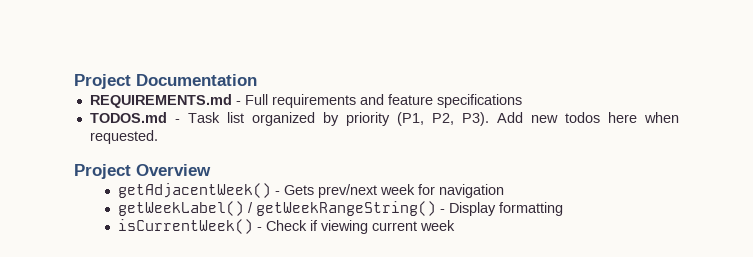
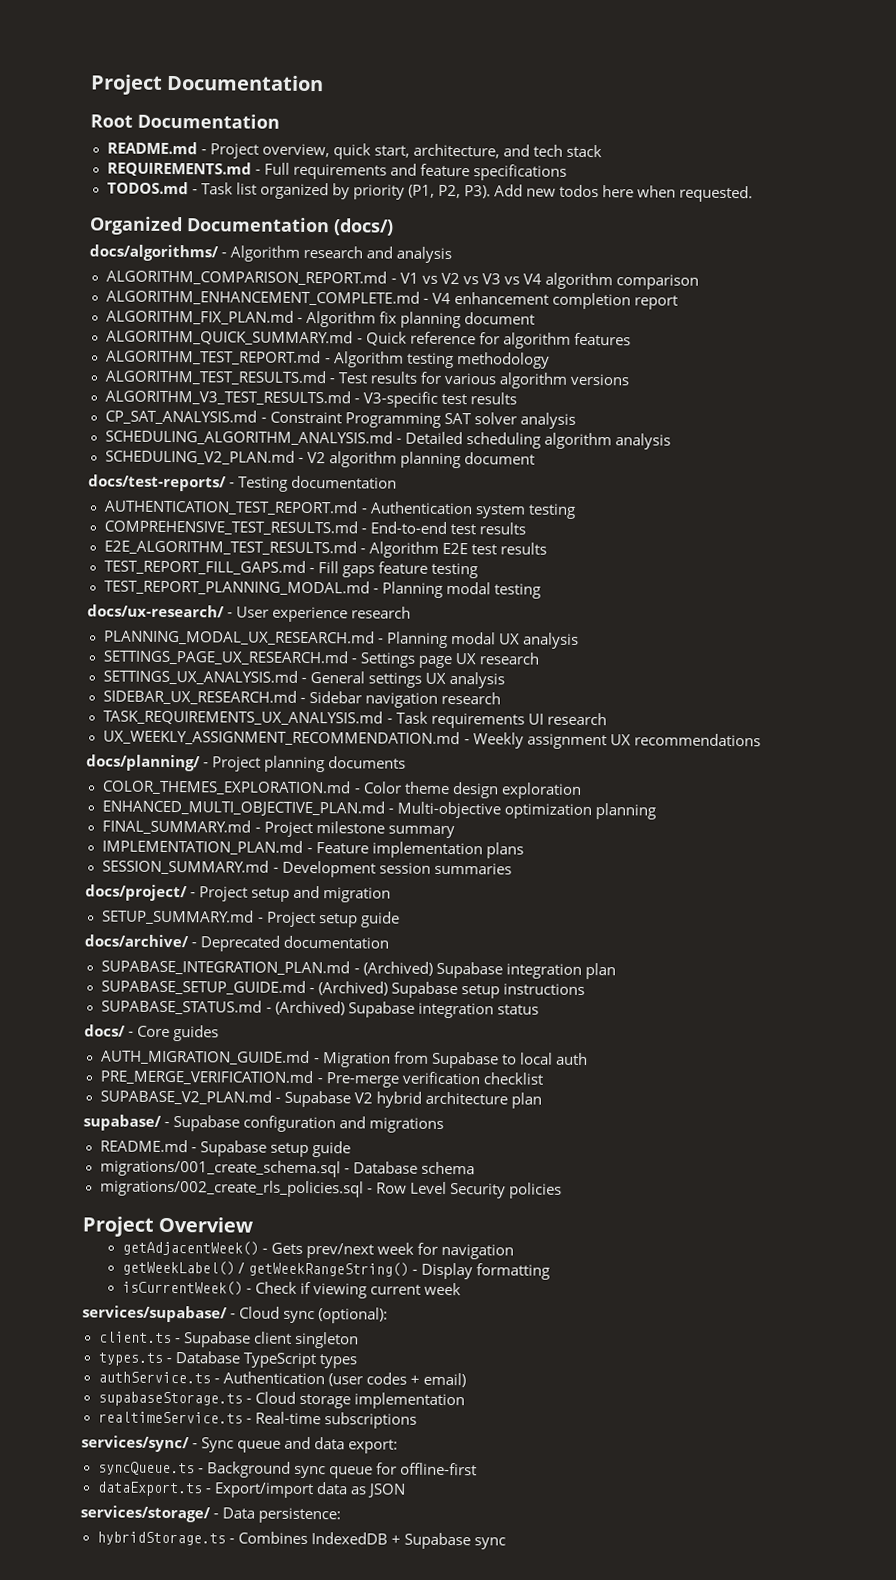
(257, 80) none -> [90,113,280,129] [106,141,602,160] // Root Documentation // README.md - Project overview, quick start, architecture, and tech stack
(158, 137) none -> [89,216,394,236] [89,244,453,264] [105,269,699,290] [105,289,678,310] [105,309,535,329] [105,329,631,349] [105,349,550,369] [104,369,629,389] [104,389,517,408] [104,409,576,429] [104,429,671,450] [104,449,535,469] [88,474,398,492] [103,499,576,519] [103,519,526,536] [103,539,547,558] [103,559,478,579] [103,579,541,599] [87,604,412,623] [103,629,579,649] [102,649,539,669] [102,669,505,689] [102,689,501,708] [102,709,607,729] [102,729,761,750] [86,754,407,773] [101,779,582,799] [101,799,656,820] [101,819,455,839] [101,839,524,859] [101,859,512,878] [85,884,392,903] [101,909,400,928] [84,934,390,952] [100,959,616,980] [100,979,585,999] [100,999,539,1019] [84,1024,220,1042] [100,1049,588,1069] [99,1069,543,1088] [99,1089,542,1109] [83,1114,445,1133] [99,1139,351,1158] [99,1159,475,1178] [99,1179,562,1199] // Organized Documentation (docs/) // docs/algorithms/ - Algorithm research and analysis // ALGORITHM_COMPARISON_REPORT.md - V1 vs V2 vs V3 vs V4 algorithm comparison // ALGORITHM_ENHANCEMENT_COMPLETE.md - V4 enhancement completion report // ALGORITHM_FIX_PLAN.md - Algorithm fix planning document // ALGORITHM_QUICK_SUMMARY.md - Quick reference for algorithm features // ALGORITHM_TEST_REPORT.md - Algorithm testing methodology // ALGORITHM_TEST_RESULTS.md - Test results for various algorithm versions // ALGORITHM_V3_TEST_RESULTS.md - V3-specific test results // CP_SAT_ANALYSIS.md - Constraint Programming SAT solver analysis // SCHEDULING_ALGORITHM_ANALYSIS.md - Detailed scheduling algorithm analysis // SCHEDULING_V2_PLAN.md - V2 algorithm planning document // docs/test-reports/ - Testing documentation // AUTHENTICATION_TEST_REPORT.md - Authentication system testing // COMPREHENSIVE_TEST_RESULTS.md - End-to-end test results // E2E_ALGORITHM_TEST_RESULTS.md - Algorithm E2E test results // TEST_REPORT_FILL_GAPS.md - Fill gaps feature testing // TEST_REPORT_PLANNING_MODAL.md - Planning modal testing // docs/ux-research/ - User experience research // PLANNING_MODAL_UX_RESEARCH.md - Planning modal UX analysis // SETTINGS_PAGE_UX_RESEARCH.md - Settings page UX research // SETTINGS_UX_ANALYSIS.md - General settings UX analysis // SIDEBAR_UX_RESEARCH.md - Sidebar navigation research // TASK_REQUIREMENTS_UX_ANALYSIS.md - Task requirements UI research // UX_WEEKLY_ASSIGNMENT_RECOMMENDATION.md - Weekly assignment UX recommendations // docs/planning/ - Project planning documents // COLOR_THEMES_EXPLORATION.md - Color theme design exploration // ENHANCED_MULTI_OBJECTIVE_PLAN.md - Multi-objective optimization planning // FINAL_SUMMARY.md - Project milestone summary // IMPLEMENTATION_PLAN.md - Feature implementation plans // SESSION_SUMMARY.md - Development session summaries // docs/project/ - Project setup and migration // SETUP_SUMMARY.md - Project setup guide // docs/archive/ - Deprecated documentation // SUPABASE_INTEGRATION_PLAN.md - (Archived) Supabase integration plan // SUPABASE_SETUP_GUIDE.md - (Archived) Supabase setup instructions // SUPABASE_STATUS.md - (Archived) Supabase integration status // docs/ - Core guides // AUTH_MIGRATION_GUIDE.md - Migration from Supabase to local auth // PRE_MERGE_VERIFICATION.md - Pre-merge verification checklist // SUPABASE_V2_PLAN.md - Supabase V2 hybrid architecture plan // supabase/ - Supabase configuration and migrations // README.md - Supabase setup guide // migrations/001_create_schema.sql - Database schema // migrations/002_create_rls_policies.sql - Row Level Security policies
(456, 225) none -> [82,1305,389,1324] [98,1331,359,1349] [97,1351,357,1369] [97,1371,466,1388] [97,1391,465,1410] [97,1411,417,1429] [81,1435,399,1454] [97,1461,477,1479] [96,1481,406,1499] [80,1505,342,1524] [96,1531,506,1550] // services/supabase/ - Cloud sync (optional): // client.ts - Supabase client singleton // types.ts - Database TypeScript types // authService.ts - Authentication (user codes + email) // supabaseStorage.ts - Cloud storage implementation // realtimeService.ts - Real-time subscriptions // services/sync/ - Sync queue and data export: // syncQueue.ts - Background sync queue for offline-first // dataExport.ts - Export/import data as JSON // services/storage/ - Data persistence: // hybridStorage.ts - Combines IndexedDB + Supabase sync

